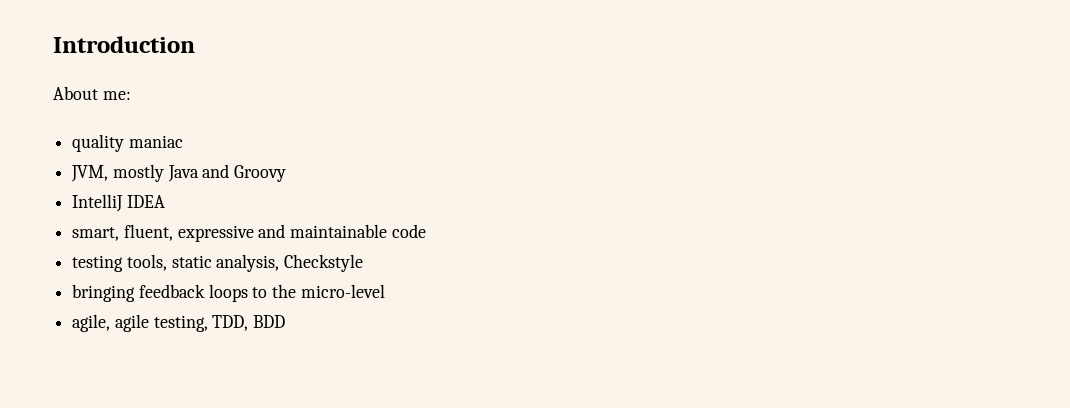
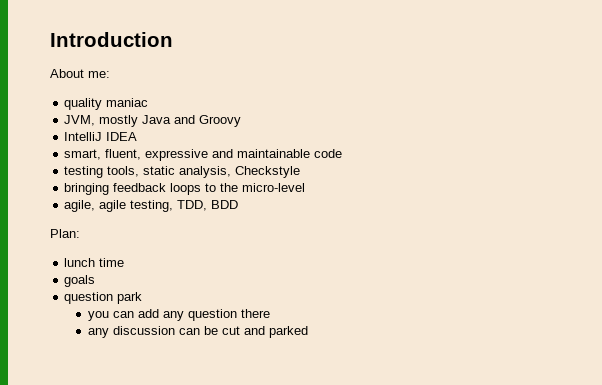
(286, 321) none -> [50,229,80,238] [64,258,125,267] [64,275,96,287] [64,292,143,304] [88,309,271,321] [88,326,309,338] // Plan: // lunch time // goals // question park // you can add any question there // any discussion can be cut and parked

